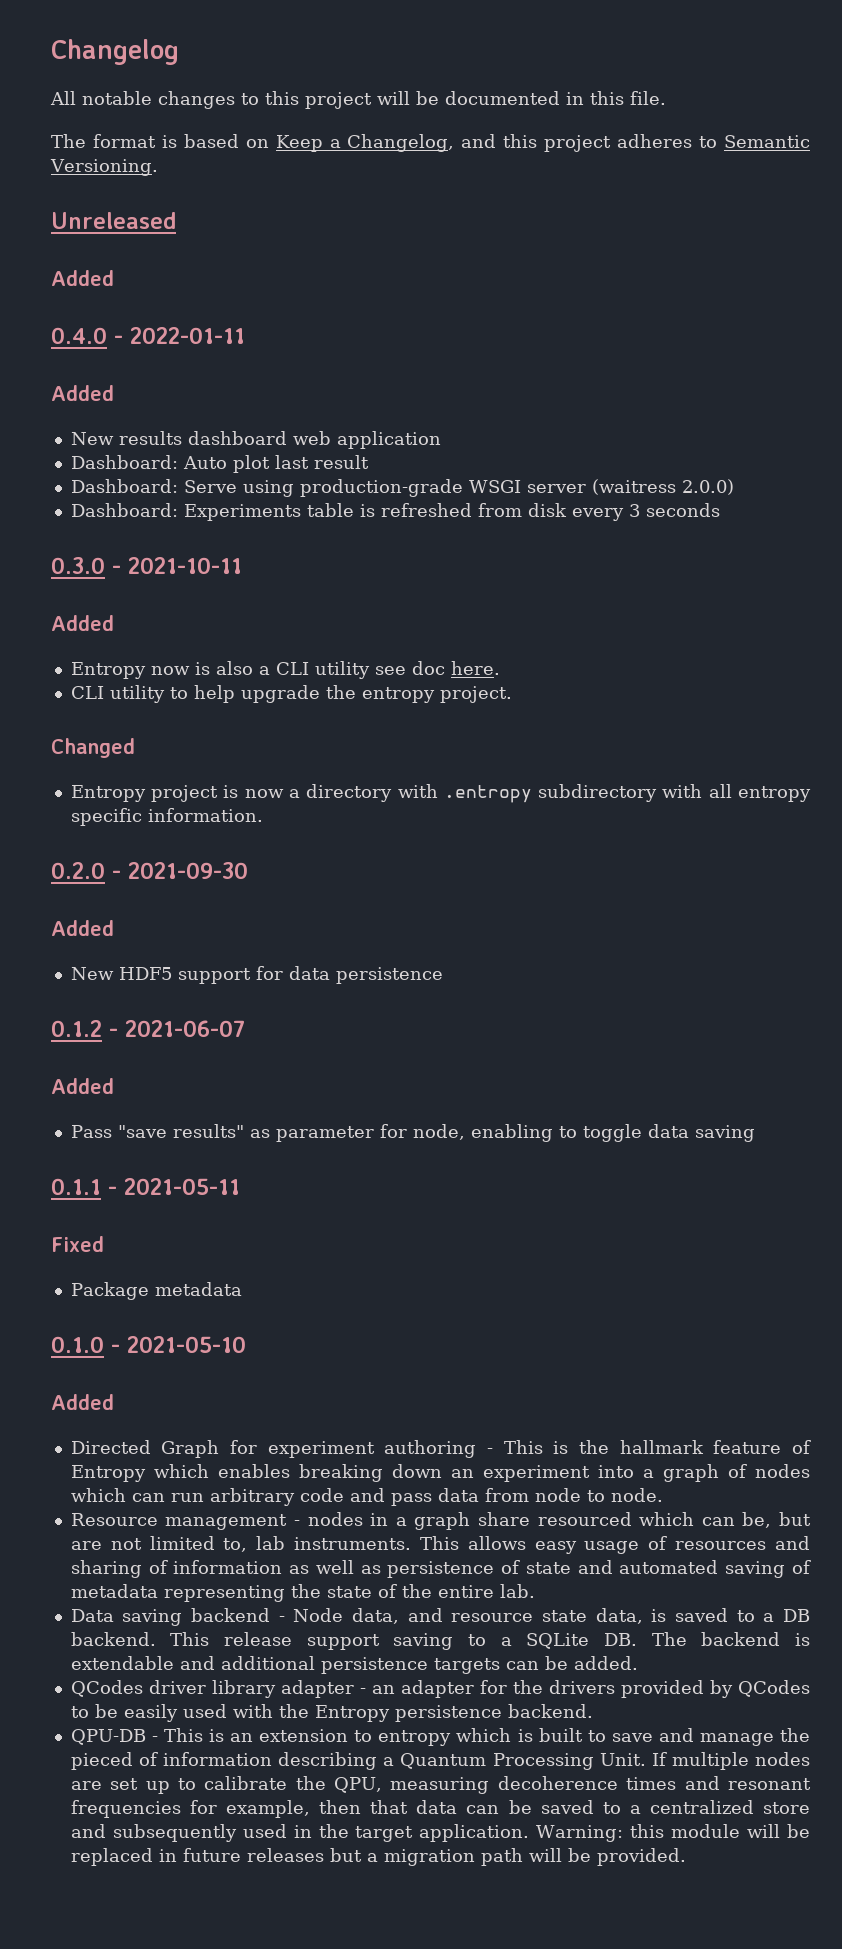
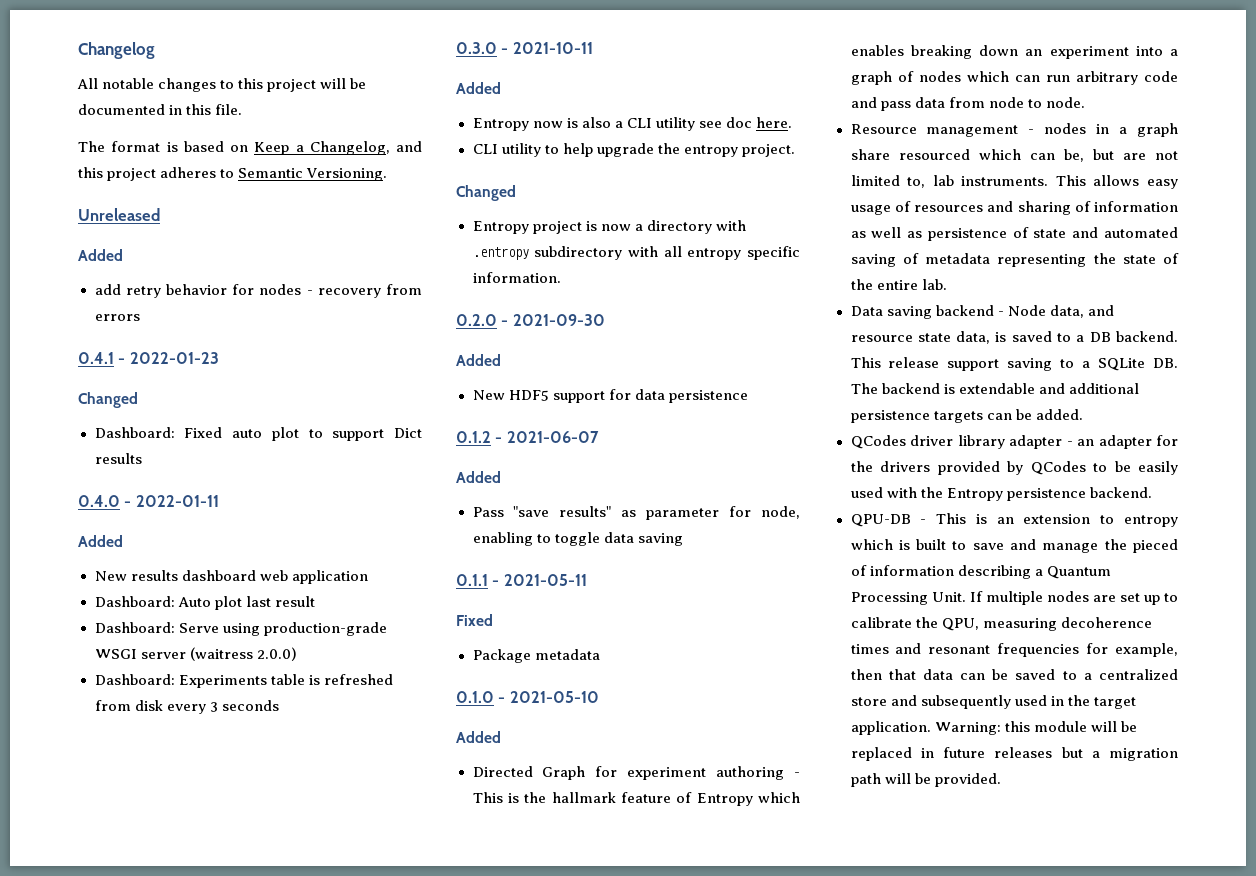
(114, 278) none -> [94,284,423,298] [94,314,140,321] [78,352,219,364] [78,392,138,408] [94,427,422,441] [94,453,142,464] // add retry behavior for nodes - recovery from errors // 0.4.1 - 2022-01-23 // Changed // Dashboard: Fixed auto plot to support Dict results

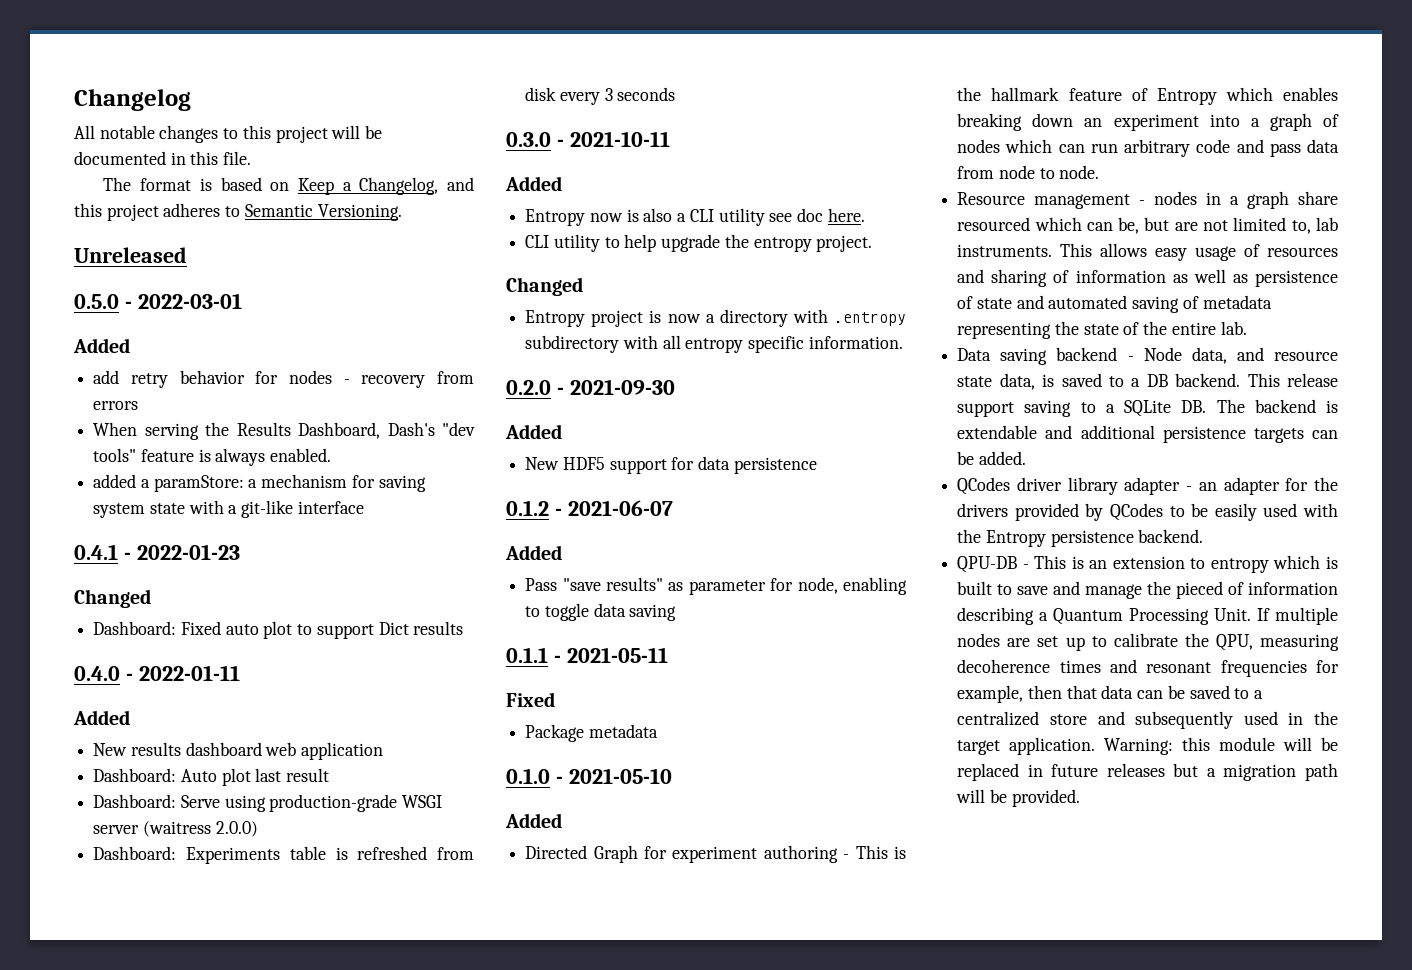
(160, 214) none -> [74,293,242,309] // 0.5.0 - 2022-03-01
(140, 317) none -> [93,422,475,440] [93,448,332,466] [93,474,426,492] [93,500,364,518] // When serving the Results Dashboard, Dash's "dev tools" feature is always enabled. // added a paramStore: a mechanism for saving system state with a git-like interface

